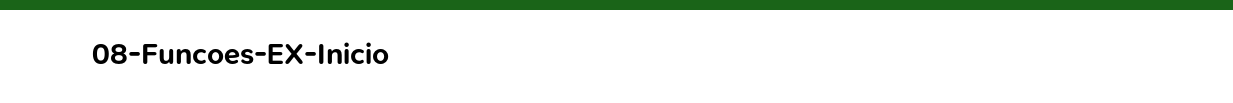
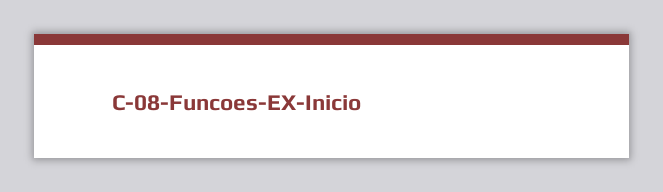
[92,42,389,65] 08-Funcoes-EX-Inicio -> [112,95,361,111] C-08-Funcoes-EX-Inicio

